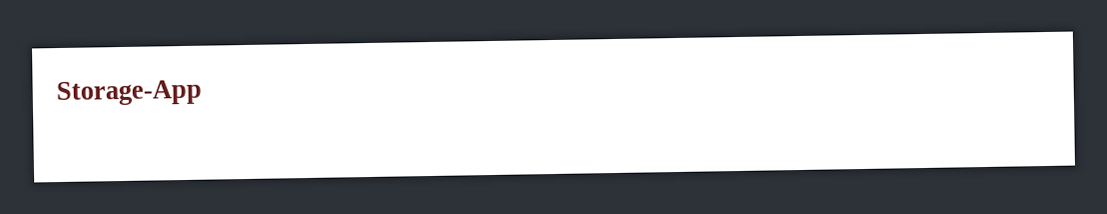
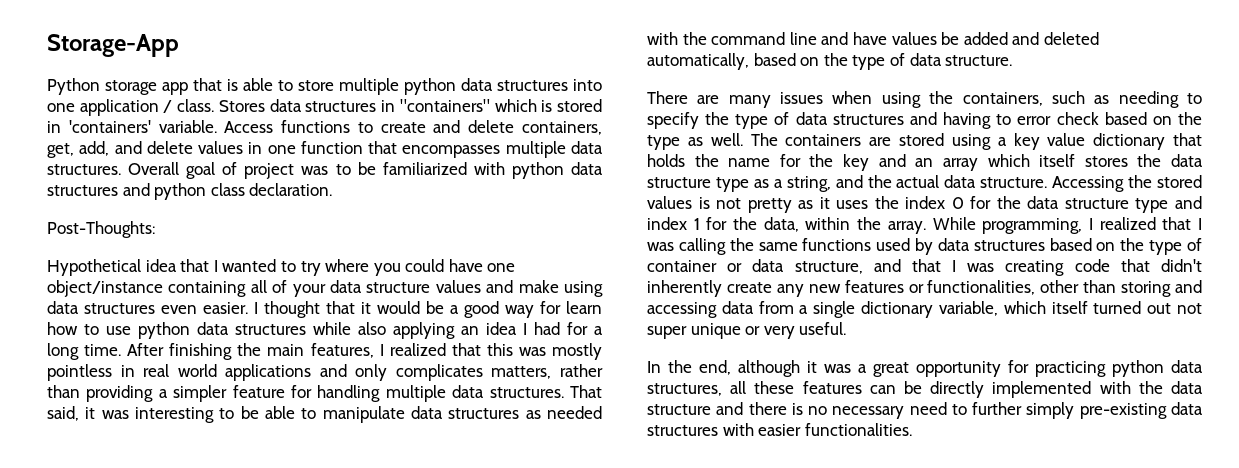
(202, 93) none -> [47,78,602,95] [47,99,602,116] [47,120,602,135] [47,141,603,158] [47,162,603,179] [47,183,333,200] [47,221,155,238] [47,259,516,276] [47,280,603,297] [47,301,602,318] [47,322,603,339] [47,343,602,360] [47,364,603,381] [47,385,602,402] [47,406,602,423] [647,32,1099,45] [647,53,1013,70] [647,91,1202,108] [647,112,1202,129] [647,133,1202,150] [647,154,1203,171] [647,175,1202,192] [647,196,1202,213] [647,217,1202,234] [647,238,1202,255] [647,259,1202,276] [647,280,1202,297] [647,301,1202,318] [647,322,847,339] [647,360,1203,377] [647,381,1203,398] [647,402,1203,419] [647,423,912,436] // Python storage app that is able to store multiple python data structures into one application / class. Stores data structures in "containers" which is stored in 'containers' variable. Access functions to create and delete containers, get, add, and delete values in one function that encompasses multiple data structures. Overall goal of project was to be familiarized with python data structures and python class declaration. // Post-Thoughts: // Hypothetical idea that I wanted to try where you could have one object/instance containing all of your data structure values and make using data structures even easier. I thought that it would be a good way for learn how to use python data structures while also applying an idea I had for a long time. After finishing the main features, I realized that this was mostly pointless in real world applications and only complicates matters, rather than providing a simpler feature for handling multiple data structures. That said, it was interesting to be able to manipulate data structures as needed with the command line and have values be added and deleted automatically, based on the type of data structure. // There are many issues when using the containers, such as needing to specify the type of data structures and having to error check based on the type as well. The containers are stored using a key value dictionary that holds the name for the key and an array which itself stores the data structure type as a string, and the actual data structure. Accessing the stored values is not pretty as it uses the index 0 for the data structure type and index 1 for the data, within the array. While programming, I realized that I was calling the same functions used by data structures based on the type of container or data structure, and that I was creating code that didn't inherently create any new features or functionalities, other than storing and accessing data from a single dictionary variable, which itself turned out not super unique or very useful. // In the end, although it was a great opportunity for practicing python data structures, all these features can be directly implemented with the data structure and there is no necessary need to further simply pre-existing data structures with easier functionalities.

